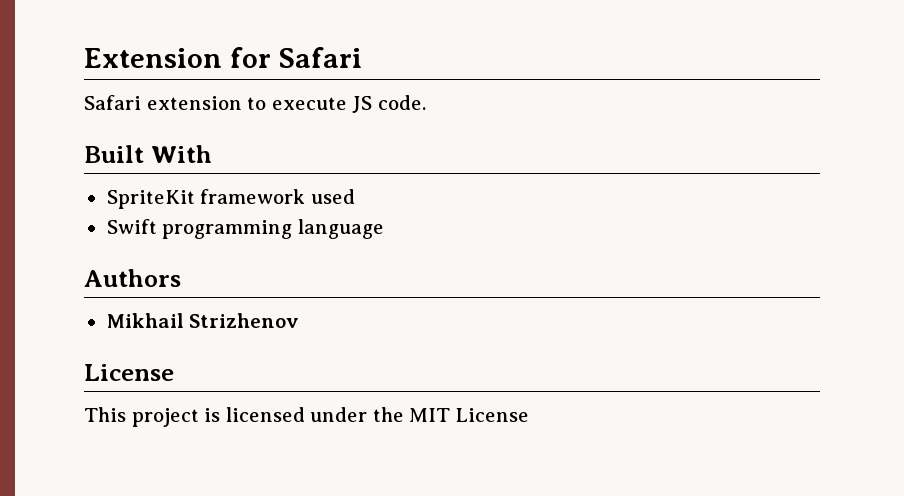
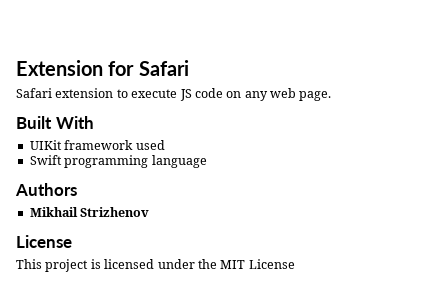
[377,95,426,110] code. -> [194,88,332,101] code on any web page.
[106,190,195,209] SpriteKit -> [29,140,62,150] UIKit

